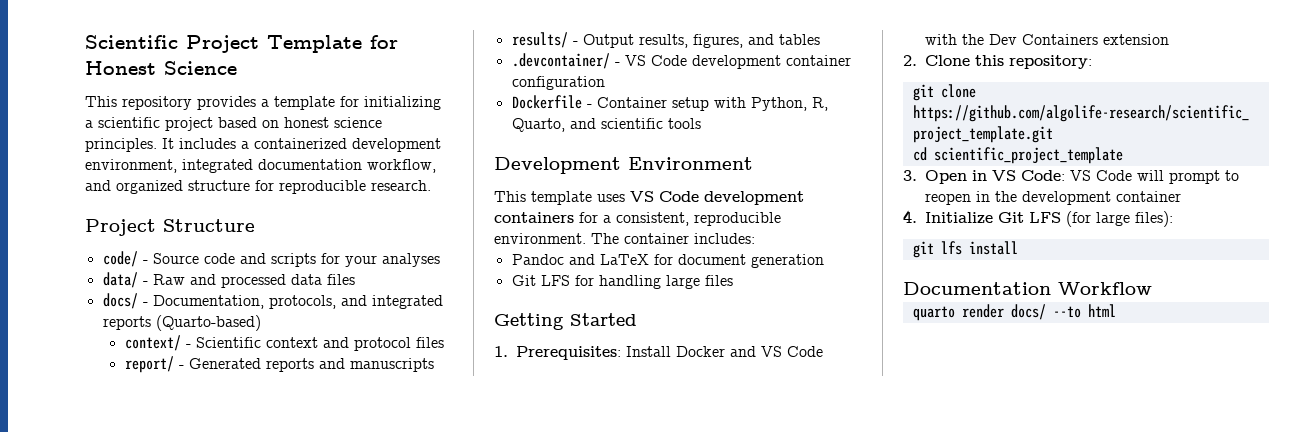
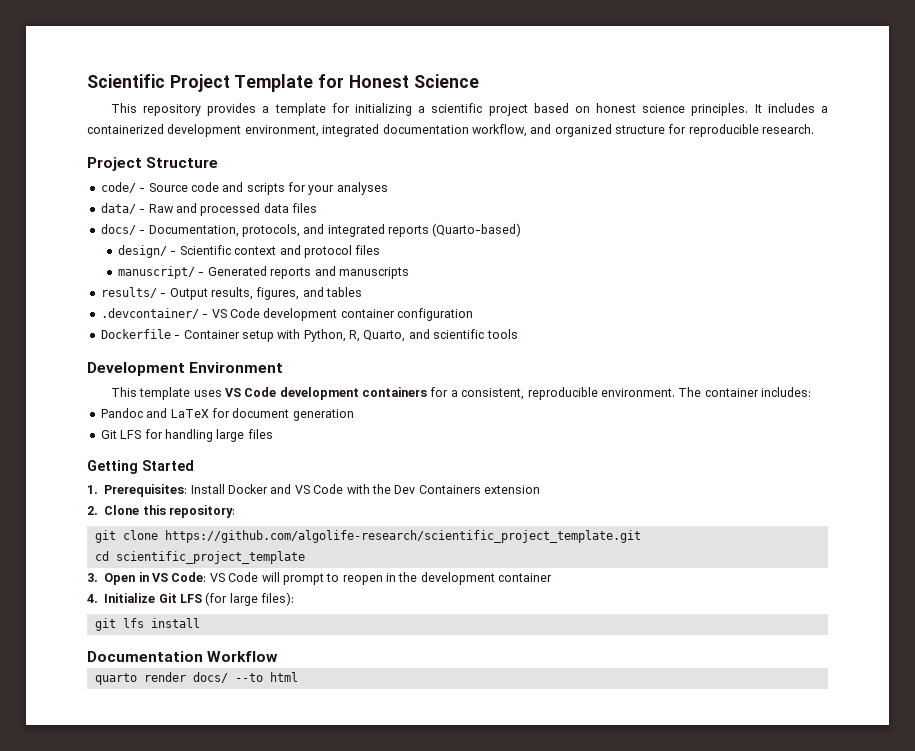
[124,335,181,351] context/ -> [118,245,168,258] design/
[124,356,174,373] report/ -> [118,266,196,279] manuscript/

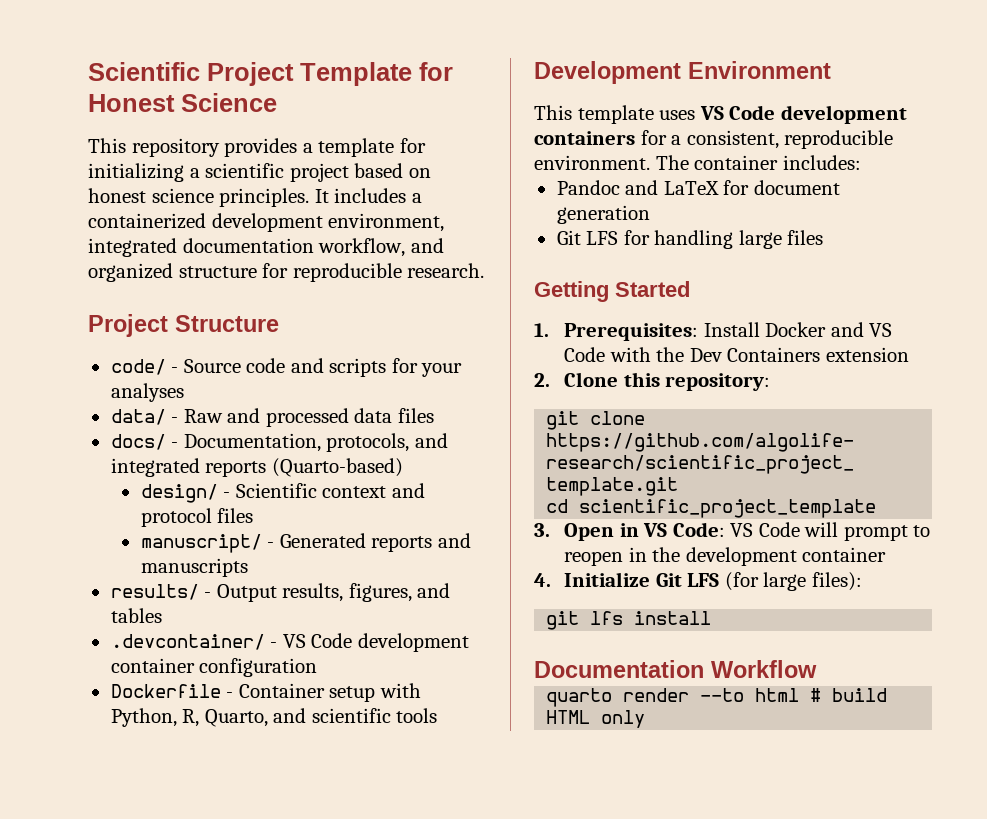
[192,672,228,683] docs/ -> (690, 695) none
(298, 677) none -> [810,688,888,702] [546,710,646,728] # build HTML only

